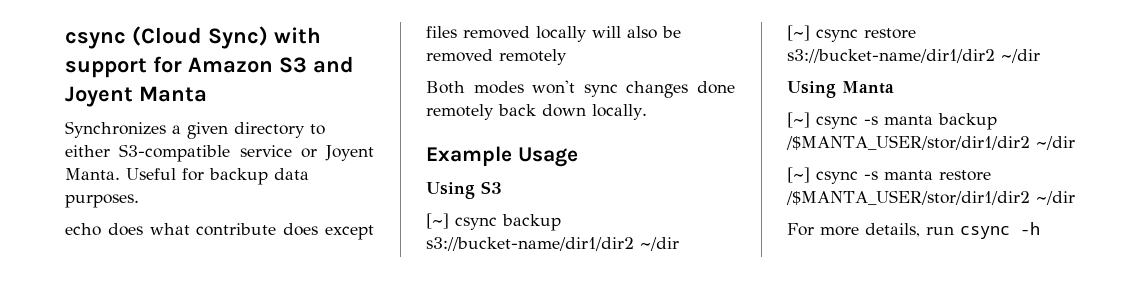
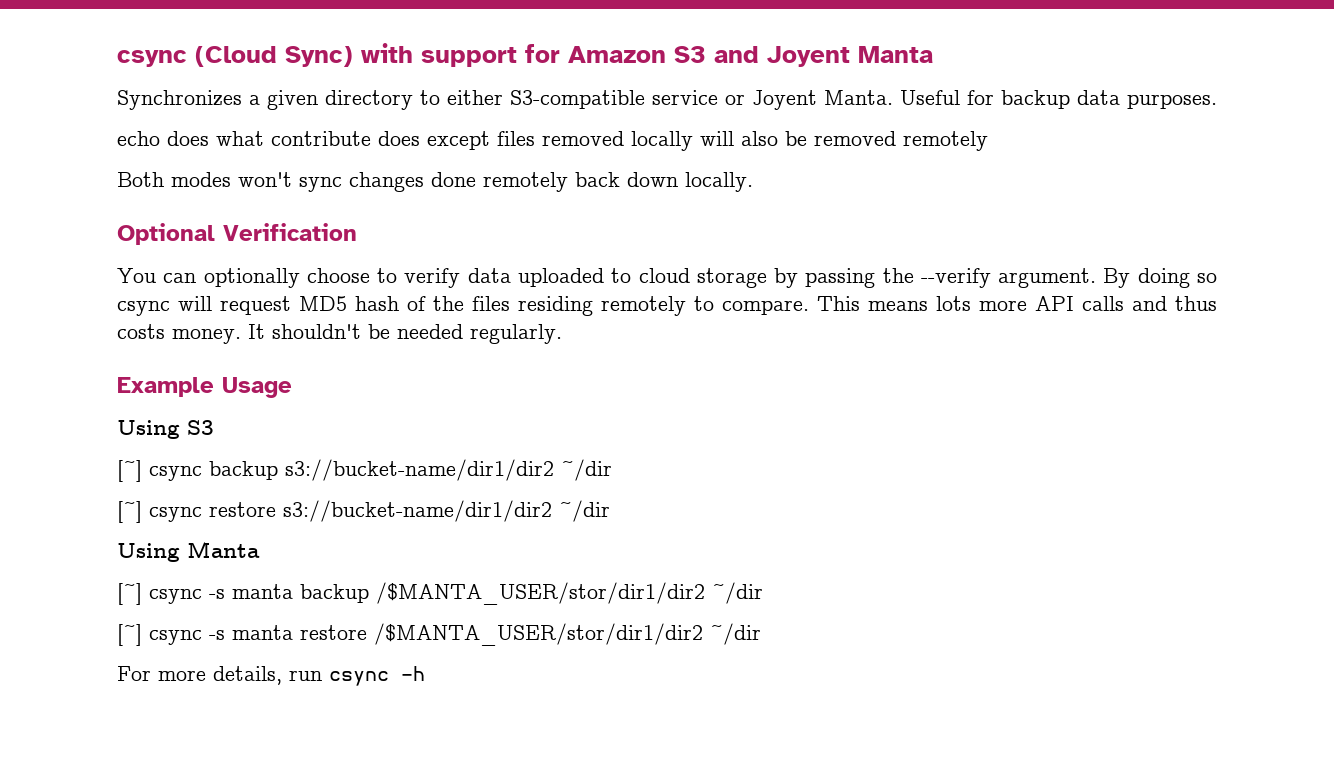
(647, 112) none -> [117,223,357,245] [117,268,1218,288] [117,296,1217,316] [117,324,562,344] // Optional Verification // You can optionally choose to verify data uploaded to cloud storage by passing the --verify argument. By doing so csync will request MD5 hash of the files residing remotely to compare. This means lots more API calls and thus costs money. It shouldn't be needed regularly.

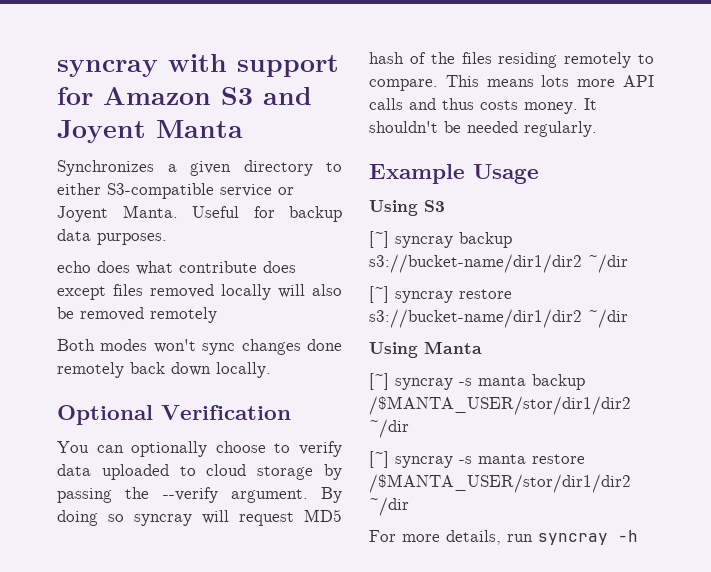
[117,46,353,67] csync (Cloud Sync) -> [57,60,158,77] syncray
[117,301,170,316] csync -> [134,514,192,526] syncray
[149,466,202,481] csync -> [395,236,453,248] syncray
[149,507,202,522] csync -> [395,291,453,303] syncray
[149,589,202,604] csync -> [395,378,453,390] syncray
[149,630,202,645] csync -> [395,456,453,468] syncray
[329,671,389,686] csync -> [538,533,608,545] syncray

